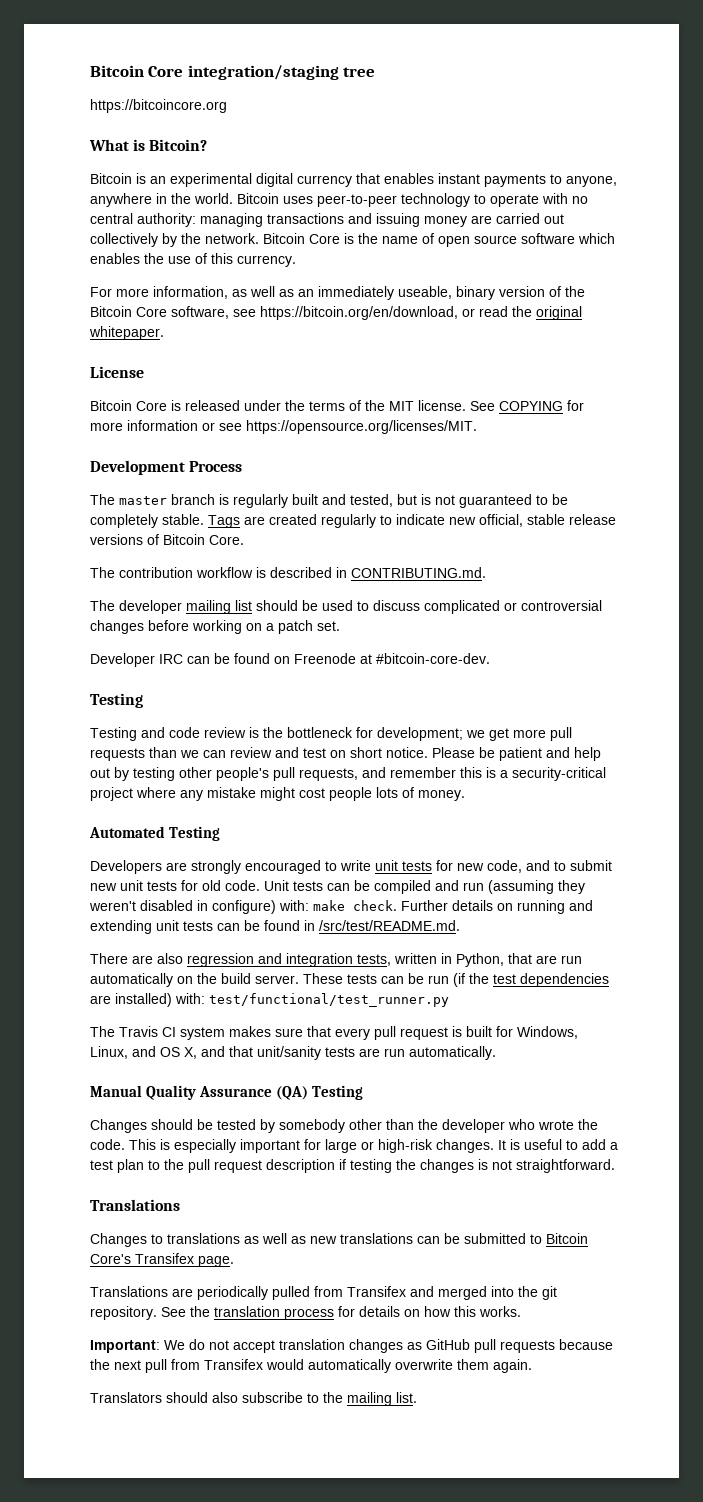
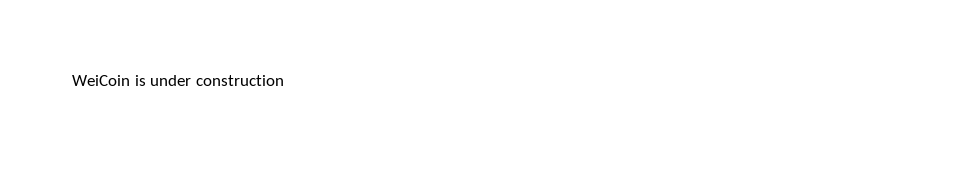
[90,65,376,80] [90,99,227,113] [89,139,208,151] [90,173,617,187] [90,193,588,207] [90,213,564,227] [90,233,615,247] [90,253,296,267] [90,286,585,300] [90,306,582,320] [89,326,164,340] [90,366,144,378] [90,400,584,411] [90,420,477,434] [90,460,243,475] [90,494,568,508] [90,514,616,528] [90,534,244,545] [90,567,486,578] [90,600,602,614] [90,620,340,634] [90,653,490,667] [90,693,143,708] [90,727,572,741] [90,747,601,761] [90,767,606,781] [90,787,465,801] [89,826,221,841] [90,860,612,874] [90,880,585,894] [89,900,593,914] [90,920,460,934] [90,953,582,967] [90,973,609,987] [90,993,449,1007] [90,1026,578,1040] [90,1046,496,1060] [90,1085,364,1100] [90,1119,598,1133] [90,1139,618,1153] [90,1159,615,1173] [90,1199,180,1211] [90,1233,588,1247] [90,1253,234,1267] [90,1286,557,1300] [90,1306,521,1320] [90,1339,613,1353] [90,1359,532,1373] [90,1392,417,1406] Bitcoin Core integration/staging tree // https://bitcoincore.org // What is Bitcoin? // Bitcoin is an experimental digital currency that enables instant payments to anyone, anywhere in the world. Bitcoin uses peer-to-peer technology to operate with no central authority: managing transactions and issuing money are carried out collectively by the network. Bitcoin Core is the name of open source software which enables the use of this currency. // For more information, as well as an immediately useable, binary version of the Bitcoin Core software, see https://bitcoin.org/en/download, or read the original whitepaper. // License // Bitcoin Core is released under the terms of the MIT license. See COPYING for more information or see https://opensource.org/licenses/MIT. // Development Process // The master branch is regularly built and tested, but is not guaranteed to be completely stable. Tags are created regularly to indicate new official, stable release versions of Bitcoin Core. // The contribution workflow is described in CONTRIBUTING.md. // The developer mailing list should be used to discuss complicated or controversial changes before working on a patch set. // Developer IRC can be found on Freenode at #bitcoin-core-dev. // Testing // Testing and code review is the bottleneck for development; we get more pull requests than we can review and test on short notice. Please be patient and help out by testing other people's pull requests, and remember this is a security-critical project where any mistake might cost people lots of money. // Automated Testing // Developers are strongly encouraged to write unit tests for new code, and to submit new unit tests for old code. Unit tests can be compiled and run (assuming they weren't disabled in configure) with: make check. Further details on running and extending unit tests can be found in /src/test/README.md. // There are also regression and integration tests, written in Python, that are run automatically on the build server. These tests can be run (if the test dependencies are installed) with: test/functional/test_runner.py // The Travis CI system makes sure that every pull request is built for Windows, Linux, and OS X, and that unit/sanity tests are run automatically. // Manual Quality Assurance (QA) Testing // Changes should be tested by somebody other than the developer who wrote the code. This is especially important for large or high-risk changes. It is useful to add a test plan to the pull request description if testing the changes is not straightforward. // Translations // Changes to translations as well as new translations can be submitted to Bitcoin Core's Transifex page. // Translations are periodically pulled from Transifex and merged into the git repository. See the translation process for details on how this works. // Important: We do not accept translation changes as GitHub pull requests because the next pull from Transifex would automatically overwrite them again. // Translators should also subscribe to the mailing list. -> [72,75,284,86] WeiCoin is under construction

